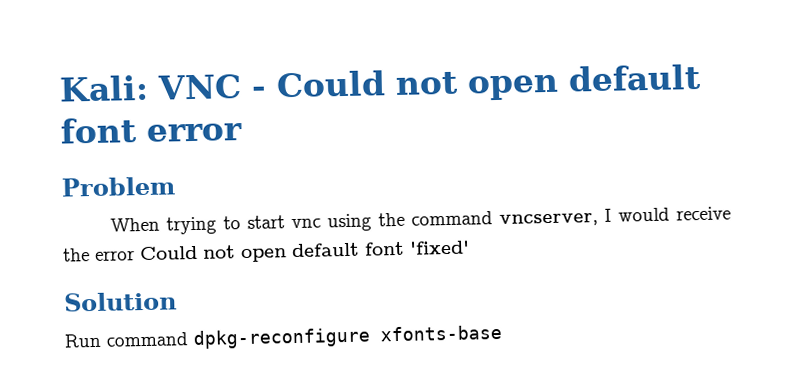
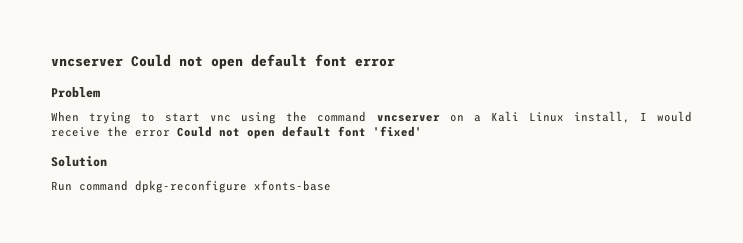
[59,74,267,102] Kali: VNC - -> [51,58,123,67] vncserver
[498,213,598,227] vncserver, -> [376,111,630,123] vncserver on a Kali Linux install,

